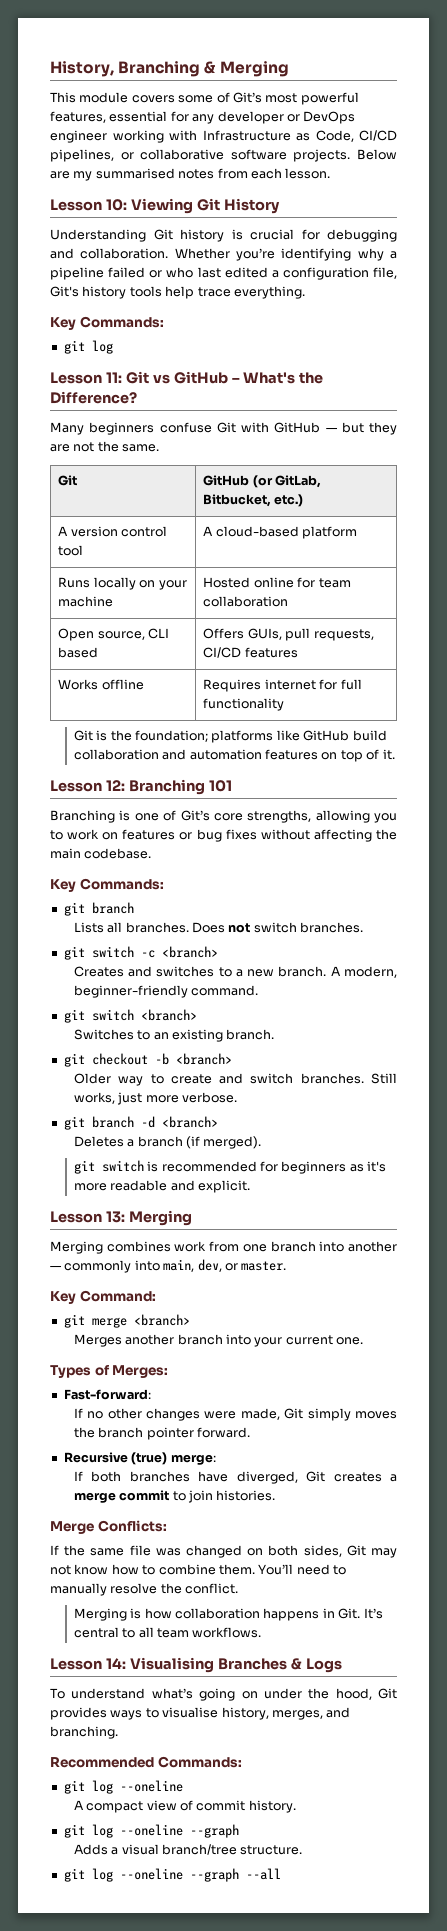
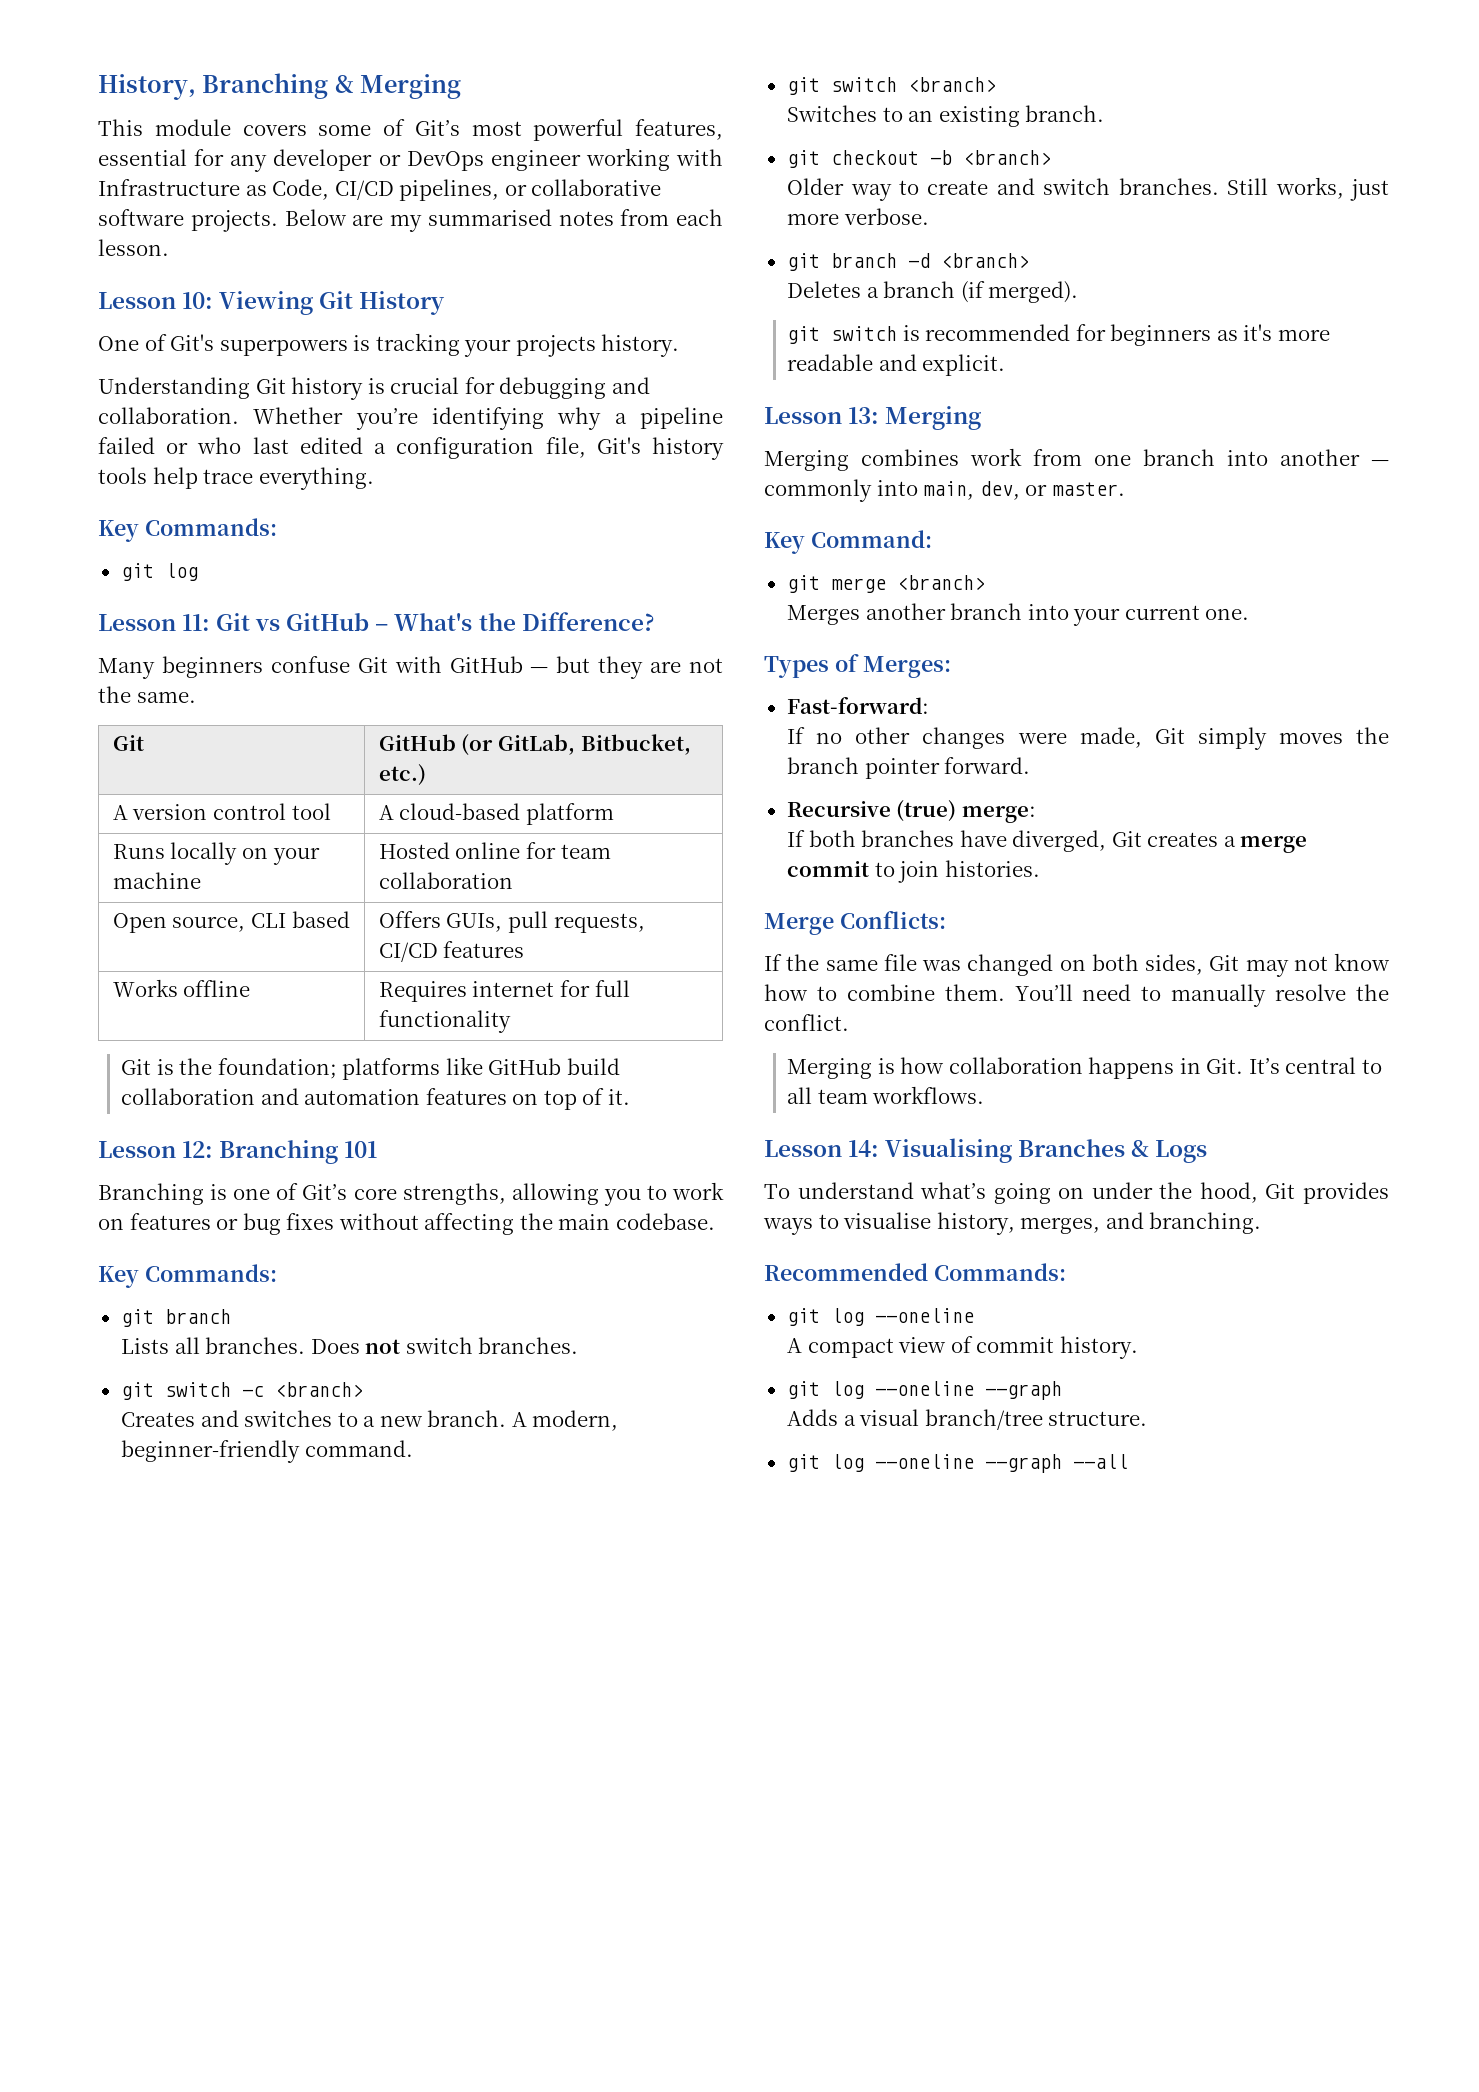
(280, 206) none -> [98,333,680,357] // One of Git's superpowers is tracking your projects history.

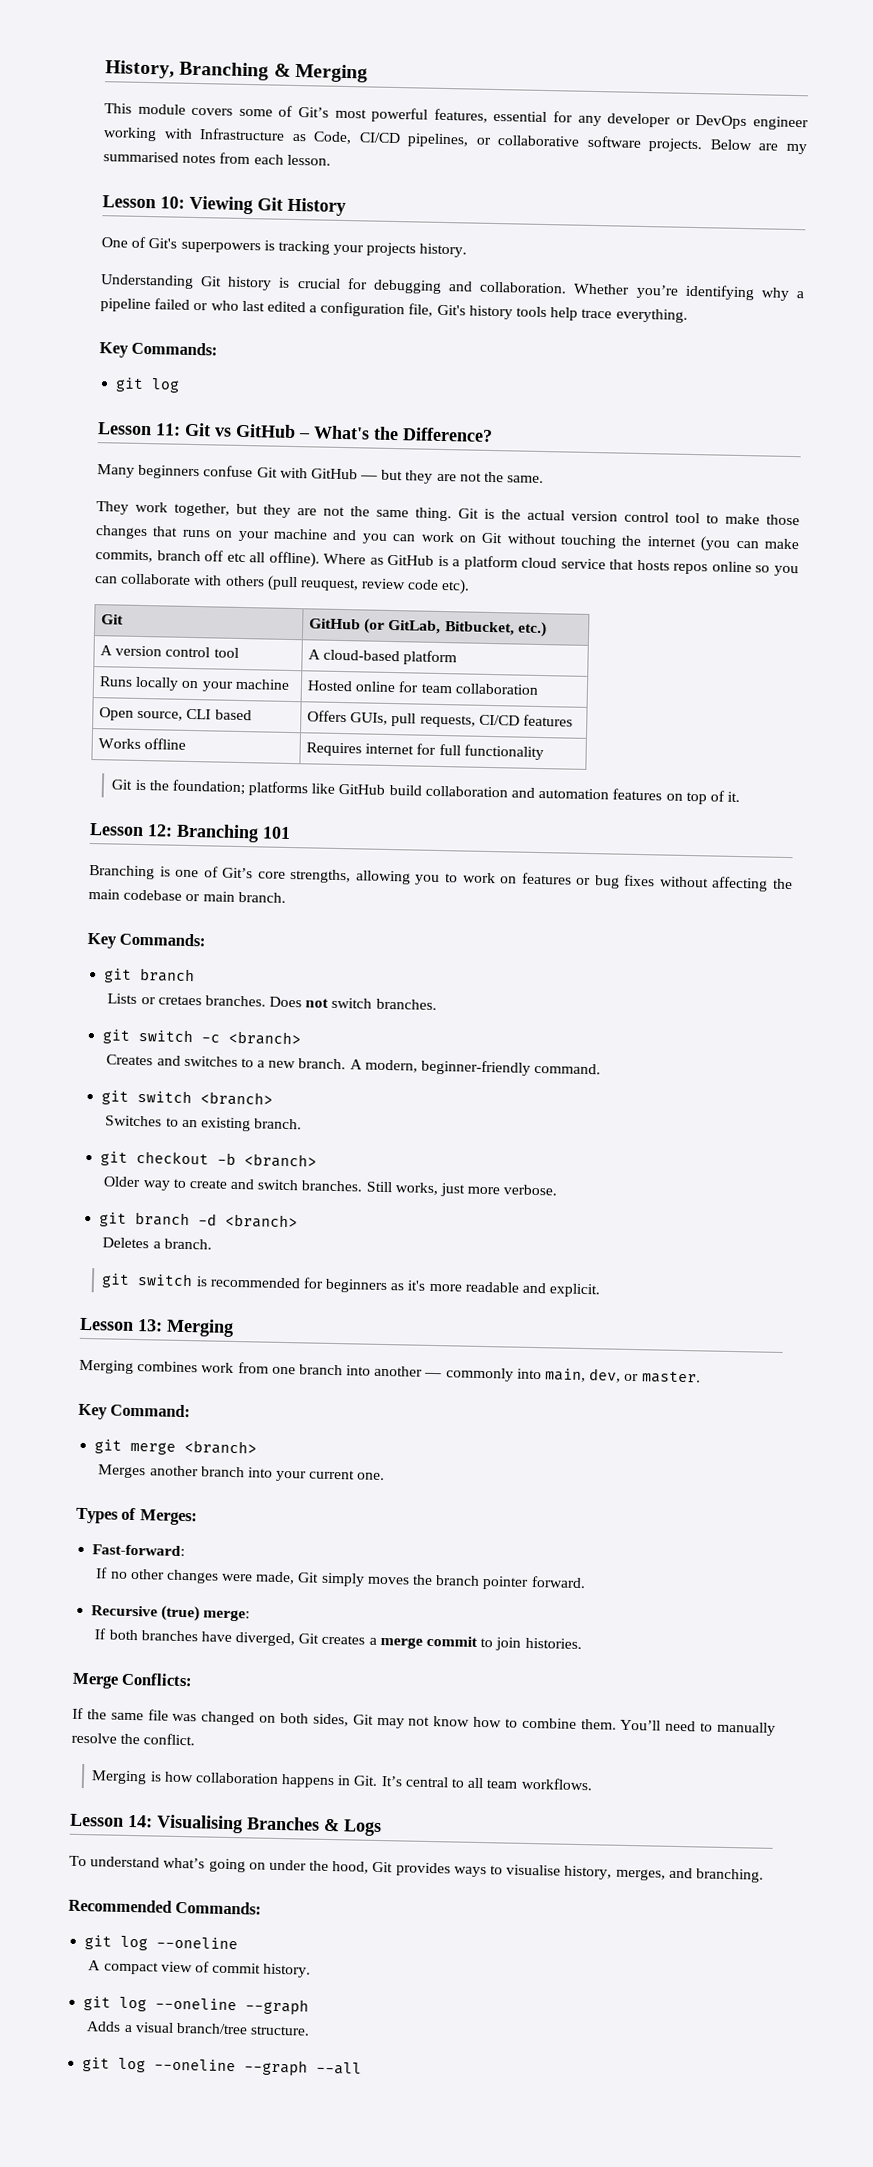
(196, 697) none -> [96,501,800,526] [95,525,800,552] [95,549,799,577] [94,573,471,595] // They work together, but they are not the same thing. Git is the actual version control tool to make those changes that runs on your machine and you can work on Git without touching the internet (you can make commits, branch off etc all offline). Where as GitHub is a platform cloud service that hosts repos online so you can collaborate with others (pull reuquest, review code etc).
[615,1213,715,1230] codebase. -> [123,889,286,903] codebase or main branch.
[174,1337,200,1354] all -> [140,995,202,1006] or cretaes
[883,281,1079,303] branch (if merged). -> [163,1238,212,1250] branch.

